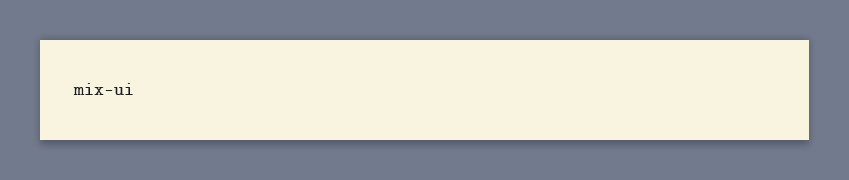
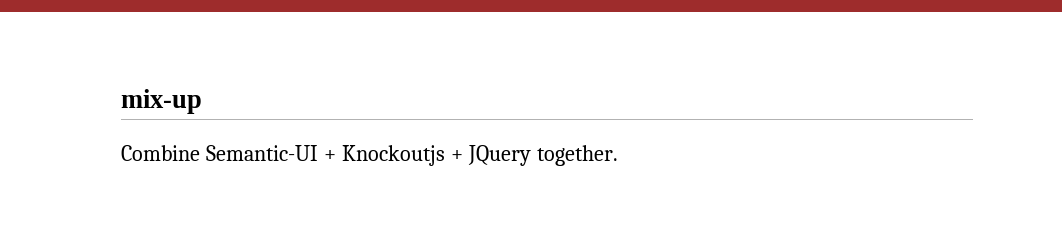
[73,83,134,95] mix-ui -> [121,89,202,114] [121,145,618,166] mix-up // Combine Semantic-UI + Knockoutjs + JQuery together.

